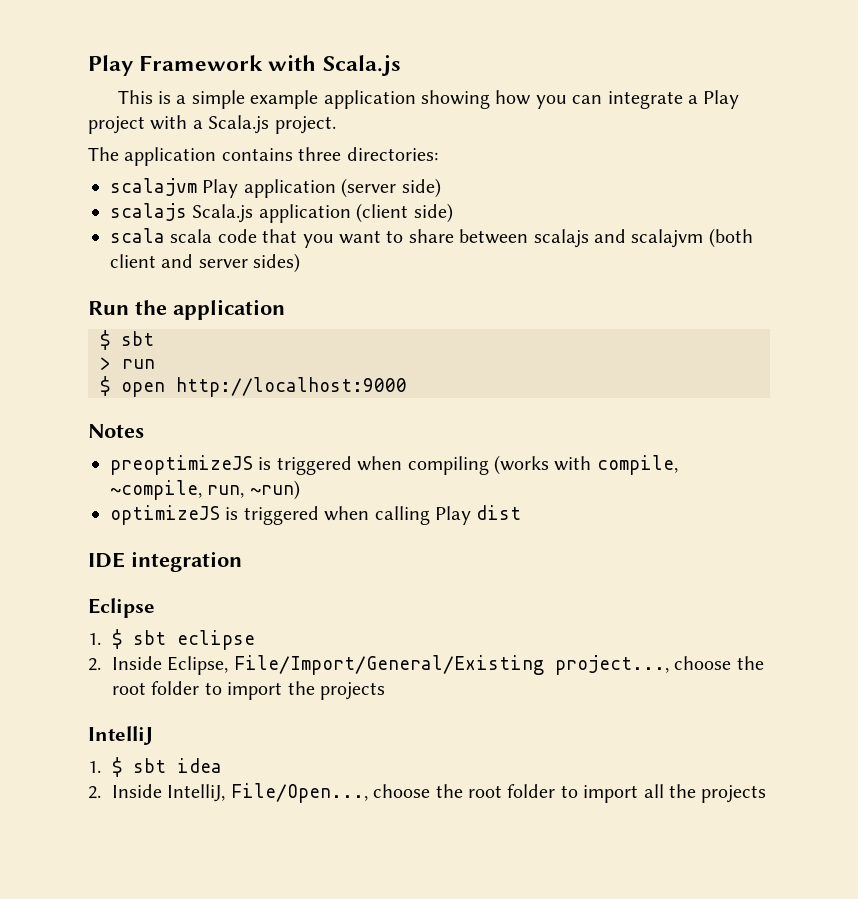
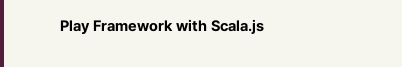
[117,90,740,109] [88,115,336,134] [88,147,438,166] [110,178,441,198] [110,203,453,223] [110,228,753,248] [110,253,301,273] [88,299,285,320] [100,330,154,350] [100,357,155,370] [100,376,407,397] [88,424,144,438] [110,455,678,475] [110,480,300,500] [110,505,522,525] [88,551,242,572] [88,598,155,618] [88,629,256,650] [88,655,764,675] [112,681,386,700] [88,726,153,745] [88,757,223,777] [88,783,767,803] // This is a simple example application showing how you can integrate a Play project with a Scala.js project. // The application contains three directories: // scalajvm Play application (server side) // scalajs Scala.js application (client side) // scala scala code that you want to share between scalajs and scalajvm (both client and server sides) // Run the application // $ sbt // > run // $ open http://localhost:9000 // Notes // preoptimizeJS is triggered when compiling (works with compile, ~compile, run, ~run) // optimizeJS is triggered when calling Play dist // IDE integration // Eclipse // 1. $ sbt eclipse // 2. Inside Eclipse, File/Import/General/Existing project..., choose the root folder to import the projects // IntelliJ // 1. $ sbt idea // 2. Inside IntelliJ, File/Open..., choose the root folder to import all the projects -> (265, 26) none

